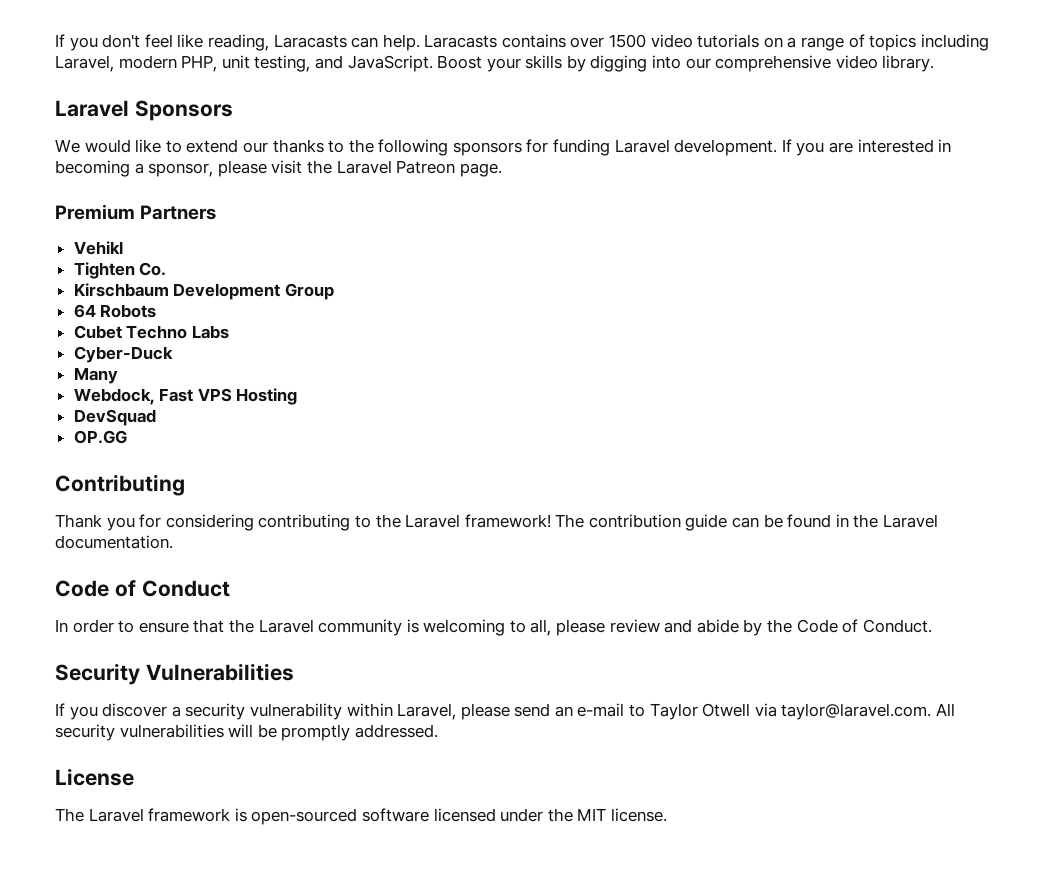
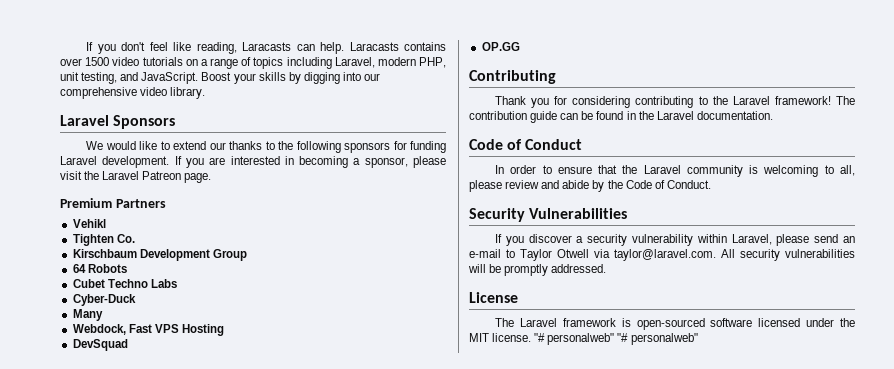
(667, 815) none -> [534,333,698,345] "# personalweb" "# personalweb"

